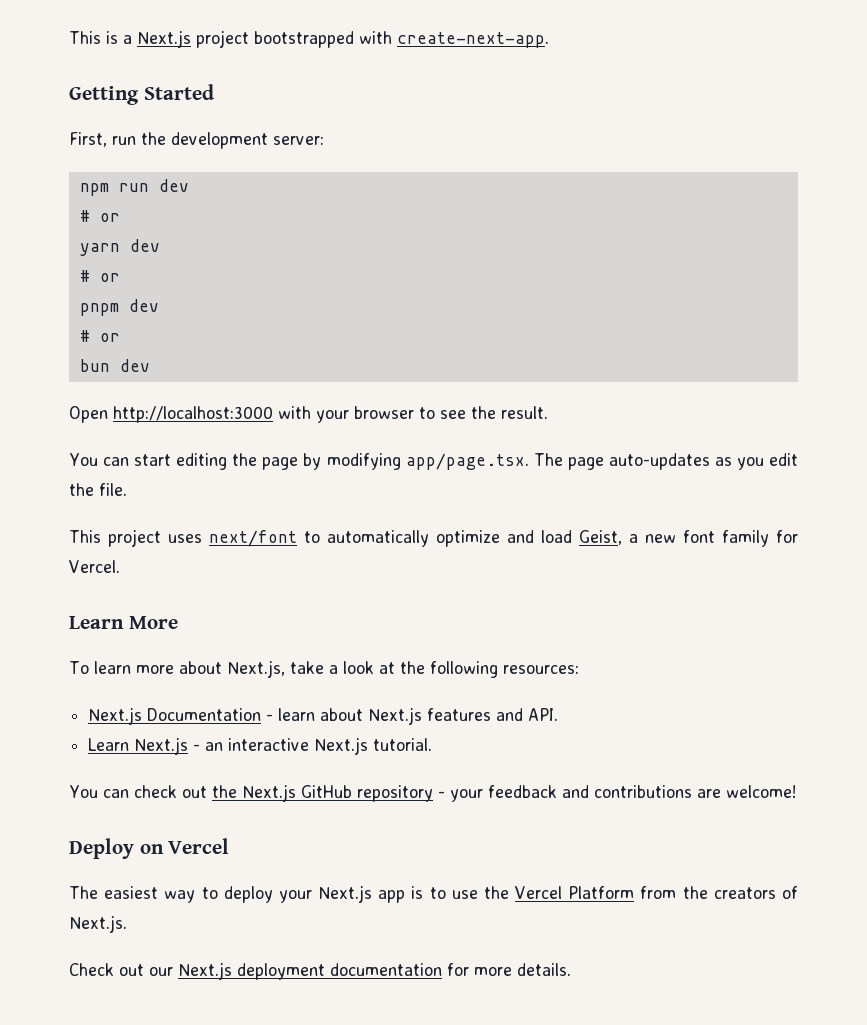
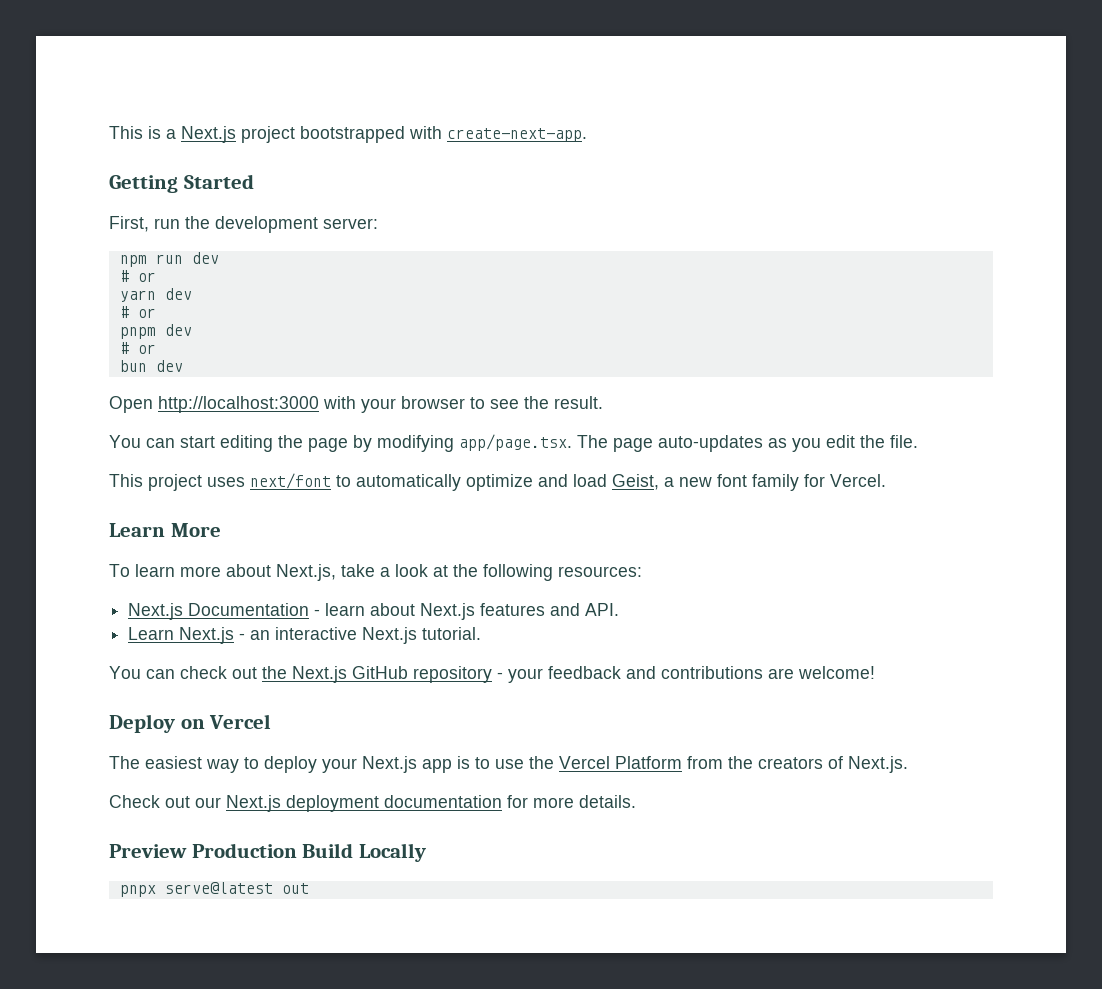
(571, 969) none -> [109,843,426,862] [119,882,309,897] // Preview Production Build Locally // pnpx serve@latest out

